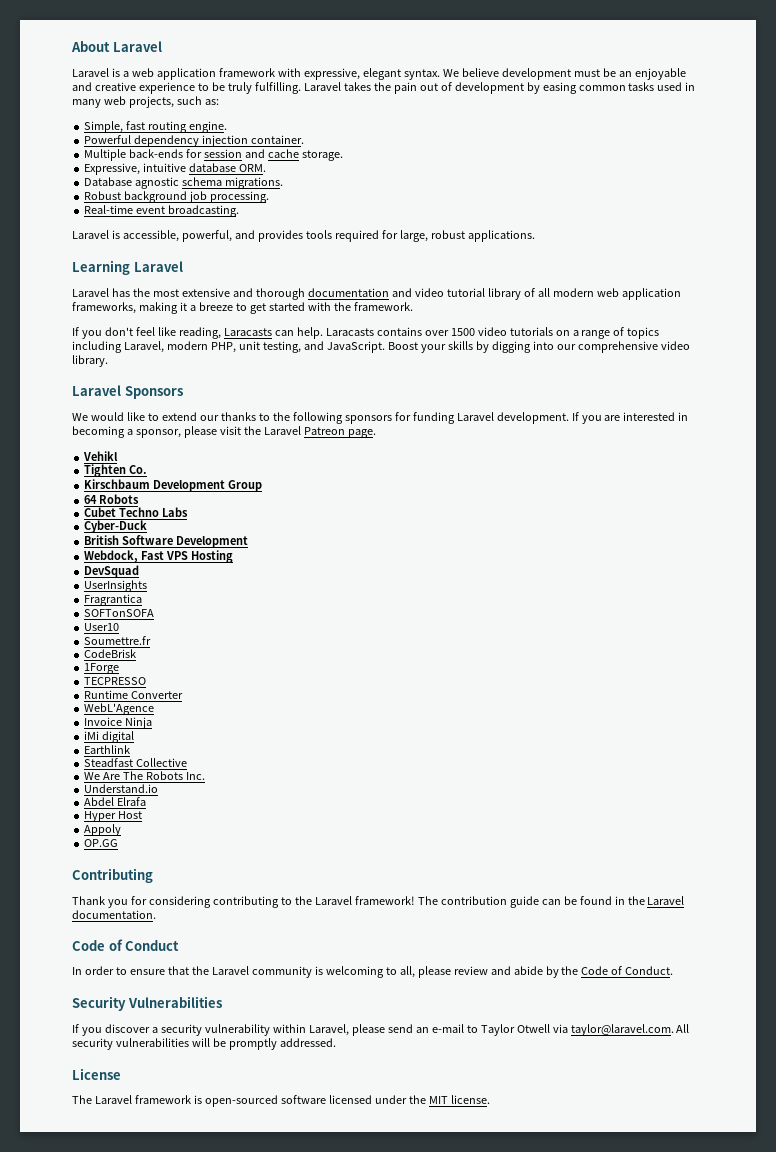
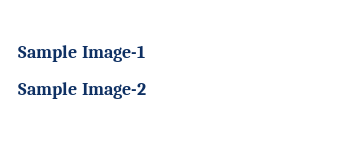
[71,41,162,52] [72,68,686,80] [72,82,696,94] [72,96,219,108] [84,121,228,133] [84,135,305,147] [84,149,343,161] [84,163,267,175] [84,177,284,189] [84,191,270,203] [84,205,240,217] [72,230,535,242] [72,260,183,275] [72,288,681,300] [72,302,413,314] [72,327,660,339] [72,341,690,353] [72,355,108,367] [72,385,183,399] [72,412,689,424] [72,426,376,438] [83,451,119,461] [84,464,148,477] [84,479,263,492] [84,494,140,504] [84,507,189,517] [84,520,148,533] [84,535,249,548] [84,550,234,563] [84,565,140,578] [84,580,148,592] [84,594,143,606] [84,609,155,617] [84,623,120,631] [84,636,152,645] [84,649,137,658] [84,663,120,674] [84,677,147,685] [84,690,184,699] [84,703,155,715] [84,717,153,729] [84,731,135,743] [84,745,131,754] [84,758,188,767] [84,771,205,780] [84,784,159,793] [84,797,147,806] [84,811,143,822] [84,824,122,836] [84,839,119,847] [72,868,153,883] [72,896,685,908] [72,910,156,919] [72,939,180,951] [72,966,674,978] [72,996,222,1011] [72,1024,690,1036] [72,1038,336,1050] [72,1068,121,1080] [72,1095,490,1107] About Laravel // Laravel is a web application framework with expressive, elegant syntax. We believe development must be an enjoyable and creative experience to be truly fulfilling. Laravel takes the pain out of development by easing common tasks used in many web projects, such as: // Simple, fast routing engine. // Powerful dependency injection container. // Multiple back-ends for session and cache storage. // Expressive, intuitive database ORM. // Database agnostic schema migrations. // Robust background job processing. // Real-time event broadcasting. // Laravel is accessible, powerful, and provides tools required for large, robust applications. // Learning Laravel // Laravel has the most extensive and thorough documentation and video tutorial library of all modern web application frameworks, making it a breeze to get started with the framework. // If you don't feel like reading, Laracasts can help. Laracasts contains over 1500 video tutorials on a range of topics including Laravel, modern PHP, unit testing, and JavaScript. Boost your skills by digging into our comprehensive video library. // Laravel Sponsors // We would like to extend our thanks to the following sponsors for funding Laravel development. If you are interested in becoming a sponsor, please visit the Laravel Patreon page. // Vehikl // Tighten Co. // Kirschbaum Development Group // 64 Robots // Cubet Techno Labs // Cyber-Duck // British Software Development // Webdock, Fast VPS Hosting // DevSquad // UserInsights // Fragrantica // SOFTonSOFA // User10 // Soumettre.fr // CodeBrisk // 1Forge // TECPRESSO // Runtime Converter // WebL'Agence // Invoice Ninja // iMi digital // Earthlink // Steadfast Collective // We Are The Robots Inc. // Understand.io // Abdel Elrafa // Hyper Host // Appoly // OP.GG // Contributing // Thank you for considering contributing to the Laravel framework! The contribution guide can be found in the Laravel documentation. // Code of Conduct // In order to ensure that the Laravel community is welcoming to all, please review and abide by the Code of Conduct. // Security Vulnerabilities // If you discover a security vulnerability within Laravel, please send an e-mail to Taylor Otwell via taylor@laravel.com. All security vulnerabilities will be promptly addressed. // License // The Laravel framework is open-sourced software licensed under the MIT license. -> [18,45,145,62] [18,82,146,99] Sample Image-1 // Sample Image-2

